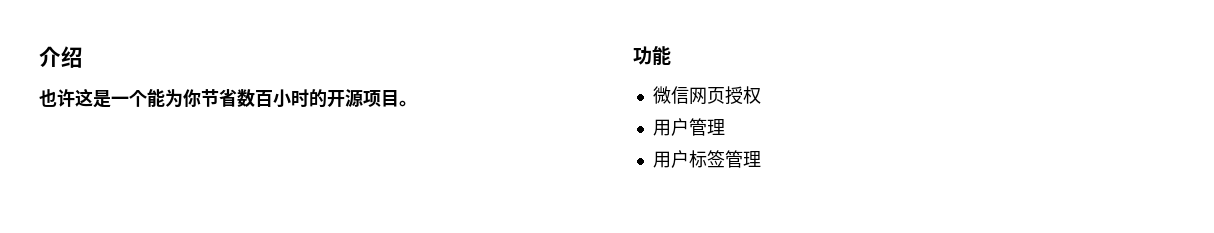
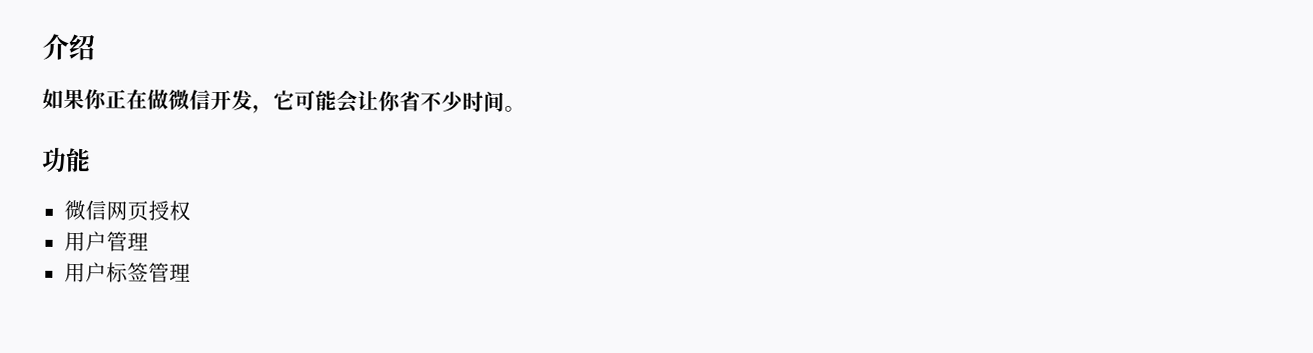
[39,88,399,108] 也许这是一个能为你节省数百小时的开源项目 -> [42,88,505,114] 如果你正在做微信开发，它可能会让你省不少时间

